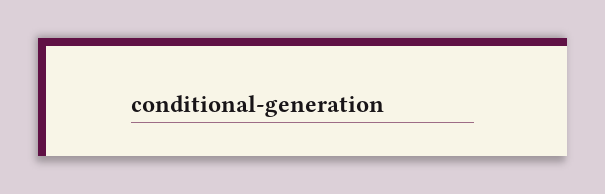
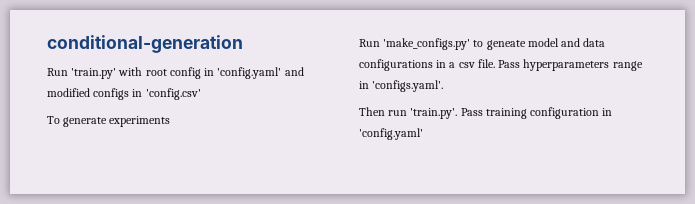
(384, 106) none -> [47,67,304,79] [47,88,201,100] [47,116,171,127] [359,38,606,50] [359,59,643,71] [359,80,444,92] [359,107,613,119] [359,128,423,140] // Run 'train.py' with root config in 'config.yaml' and modified configs in 'config.csv' // To generate experiments // Run 'make_configs.py' to geneate model and data configurations in a csv file. Pass hyperparameters range in 'configs.yaml'. // Then run 'train.py'. Pass training configuration in 'config.yaml'

